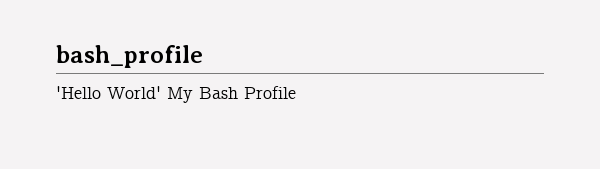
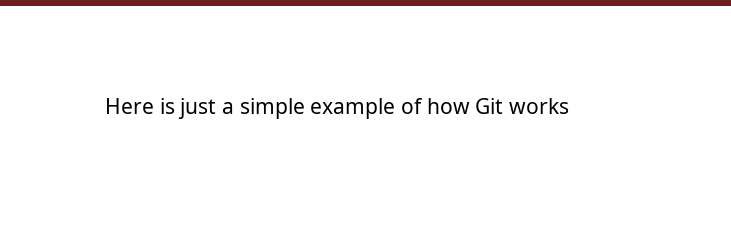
[56,45,203,68] [56,86,296,103] bash_profile // 'Hello World' My Bash Profile -> [105,98,570,119] Here is just a simple example of how Git works

